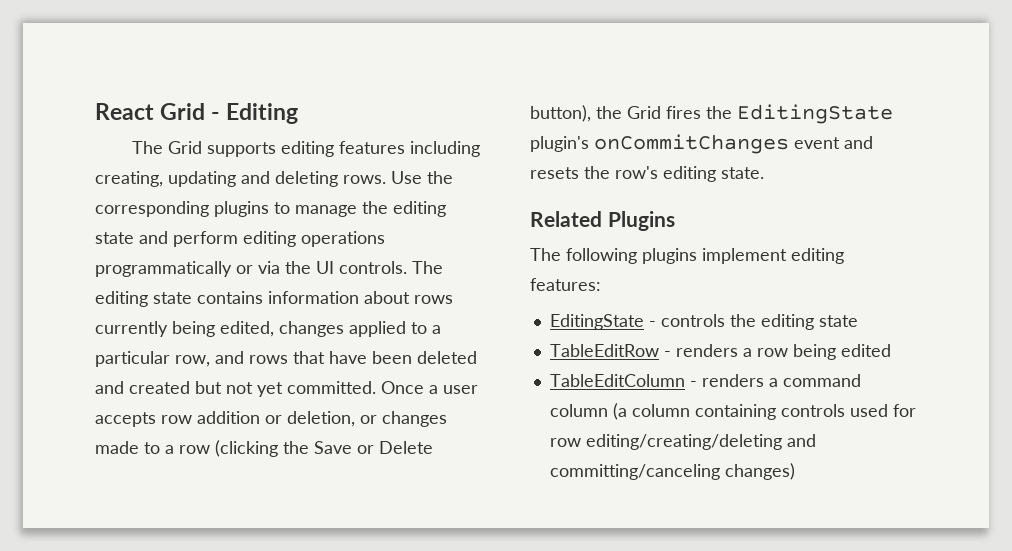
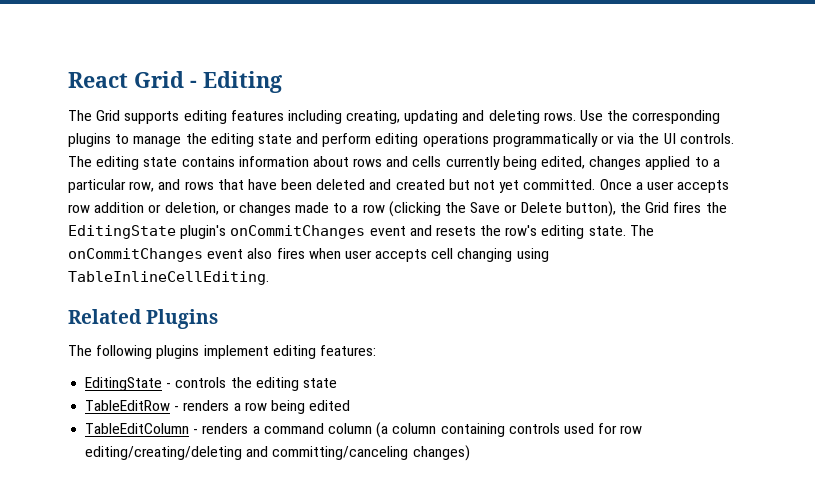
(453, 299) none -> [386,156,442,167] and cells
(764, 173) none -> [629,225,654,236] [68,248,549,262] [68,271,269,285] The onCommitChanges event also fires when user accepts cell changing using TableInlineCellEditing.

